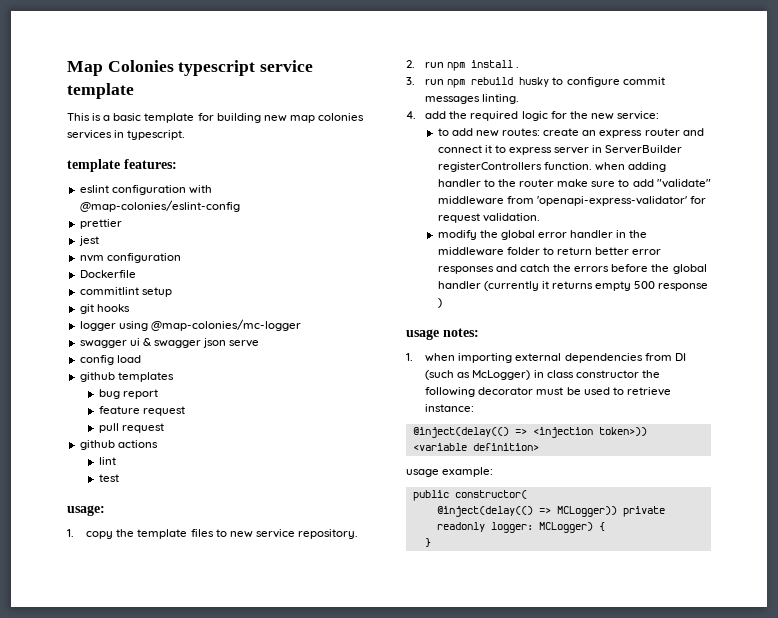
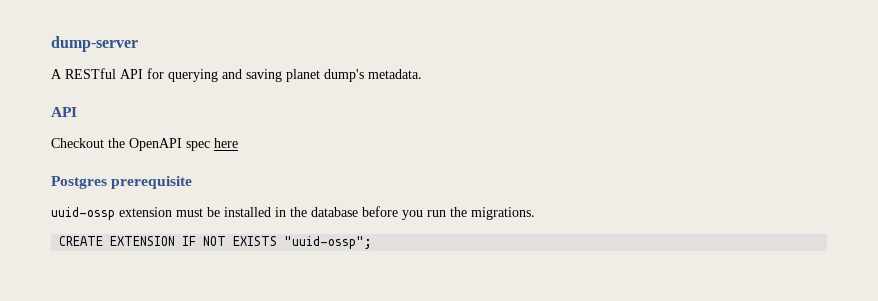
[67,60,314,76] [67,83,134,99] [67,113,364,123] [67,130,186,140] [67,159,177,172] [79,185,212,195] [79,200,240,212] [79,219,122,229] [78,236,99,246] [79,253,181,263] [79,270,136,278] [79,287,172,297] [79,304,130,314] [79,319,301,331] [79,338,260,348] [79,355,141,365] [79,372,174,382] [98,389,158,399] [98,406,185,416] [98,423,164,433] [79,440,158,450] [98,457,116,465] [98,474,119,482] [67,505,105,516] [67,529,358,539] [406,60,520,71] [406,77,665,88] [425,94,520,104] [406,111,659,121] [437,128,704,138] [437,145,683,155] [437,162,667,172] [437,179,711,188] [437,196,707,206] [437,213,540,223] [437,230,648,240] [437,247,662,256] [437,264,707,274] [437,281,709,291] [437,298,442,308] [406,328,479,340] [406,353,686,363] [425,370,660,380] [425,387,671,397] [425,404,475,412] [412,427,647,438] [412,443,539,451] [406,467,494,477] [412,490,527,501] [436,506,665,517] [436,522,605,533] [424,538,431,547] Map Colonies typescript service template // This is a basic template for building new map colonies services in typescript. // template features: // eslint configuration with @map-colonies/eslint-config // prettier // jest // nvm configuration // Dockerfile // commitlint setup // git hooks // logger using @map-colonies/mc-logger // swagger ui & swagger json serve // config load // github templates // bug report // feature request // pull request // github actions // lint // test // usage: // 1. copy the template files to new service repository. // 2. run npm install . // 3. run npm rebuild husky to configure commit messages linting. // 4. add the required logic for the new service: // to add new routes: create an express router and connect it to express server in ServerBuilder registerControllers function. when adding handler to the router make sure to add "validate" middleware from 'openapi-express-validator' for request validation. // modify the global error handler in the middleware folder to return better error responses and catch the errors before the global handler (currently it returns empty 500 response ) // usage notes: // 1. when importing external dependencies from DI (such as McLogger) in class constructor the following decorator must be used to retrieve instance: // @inject(delay(() => <injection token>)) <variable definition> // usage example: // public constructor( // @inject(delay(() => MCLogger)) private readonly logger: MCLogger) { // } -> [51,36,138,52] [51,68,422,82] [51,107,77,117] [51,138,238,151] [51,176,193,189] [51,206,535,220] [59,236,373,249] dump-server // A RESTful API for querying and saving planet dump's metadata. // API // Checkout the OpenAPI spec here // Postgres prerequisite // uuid-ossp extension must be installed in the database before you run the migrations. // CREATE EXTENSION IF NOT EXISTS "uuid-ossp";

